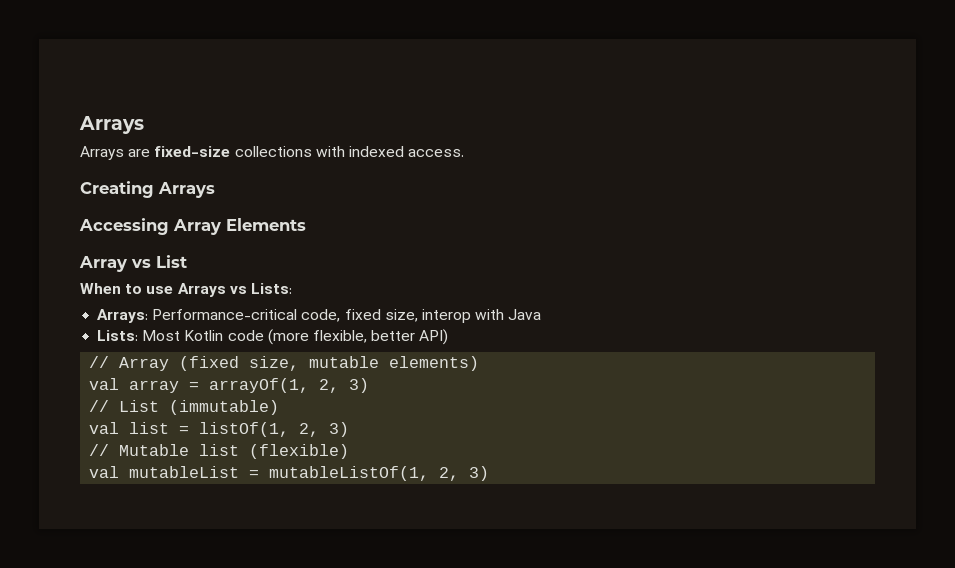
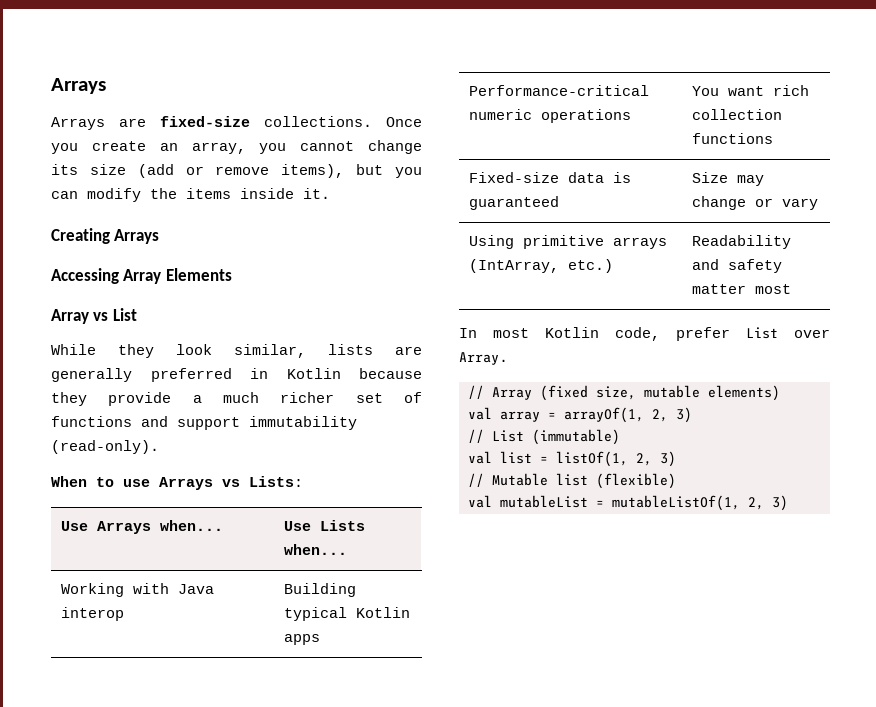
[234,146,465,157] collections with indexed access. -> [264,116,422,127] [51,140,422,154] [51,164,422,178] [51,188,330,202] collections. Once you create an array, you cannot change its size (add or remove items), but you can modify the items inside it.
(187, 261) none -> [51,344,422,358] [51,368,422,382] [51,392,422,406] [51,416,357,430] [51,440,159,454] // While they look similar, lists are generally preferred in Kotlin because they provide a much richer set of functions and support immutability (read-only).
[97,309,542,323] [97,329,449,345] // Arrays: Performance-critical code, fixed size, interop with Java // Lists: Most Kotlin code (more flexible, better API) -> [61,520,224,534] [284,520,366,531] [284,544,348,555] [61,583,215,597] [61,607,125,621] [284,583,357,597] [284,607,411,621] [284,634,321,645] [469,85,650,96] [469,109,632,123] [692,85,810,96] [692,109,783,120] [692,133,774,144] [469,172,632,183] [469,196,560,210] [692,172,765,186] [692,196,819,210] [469,235,668,249] [469,259,614,273] [692,235,792,249] [692,259,783,273] [692,284,792,294] [459,327,830,341] [459,352,508,365] // Use Arrays when... | Use Lists when... // Working with Java interop | Building typical Kotlin apps // Performance-critical numeric operations | You want rich collection functions // Fixed-size data is guaranteed | Size may change or vary // Using primitive arrays (IntArray, etc.) | Readability and safety matter most // In most Kotlin code, prefer List over Array.

